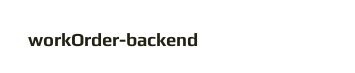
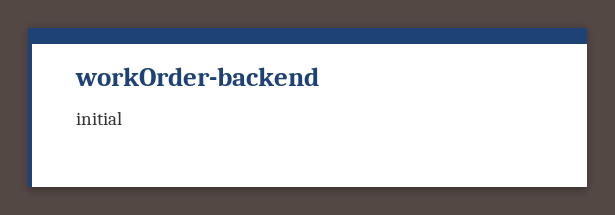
(198, 40) none -> [76,111,122,125] // initial

